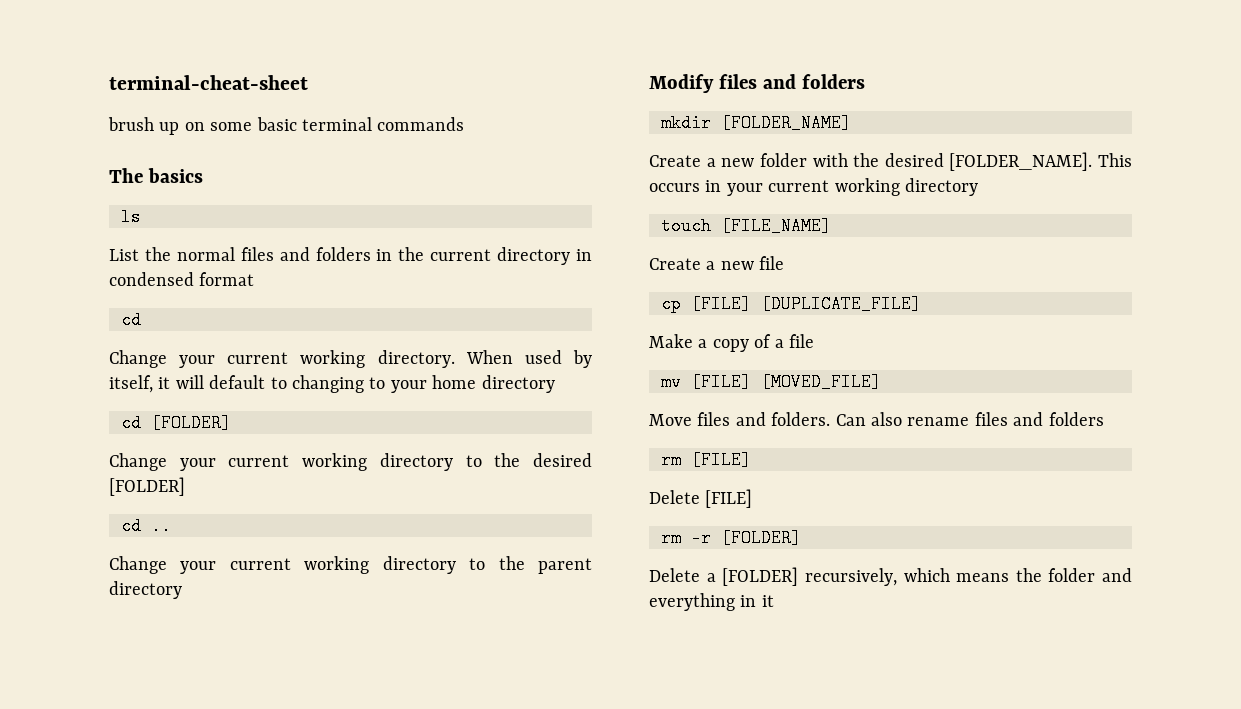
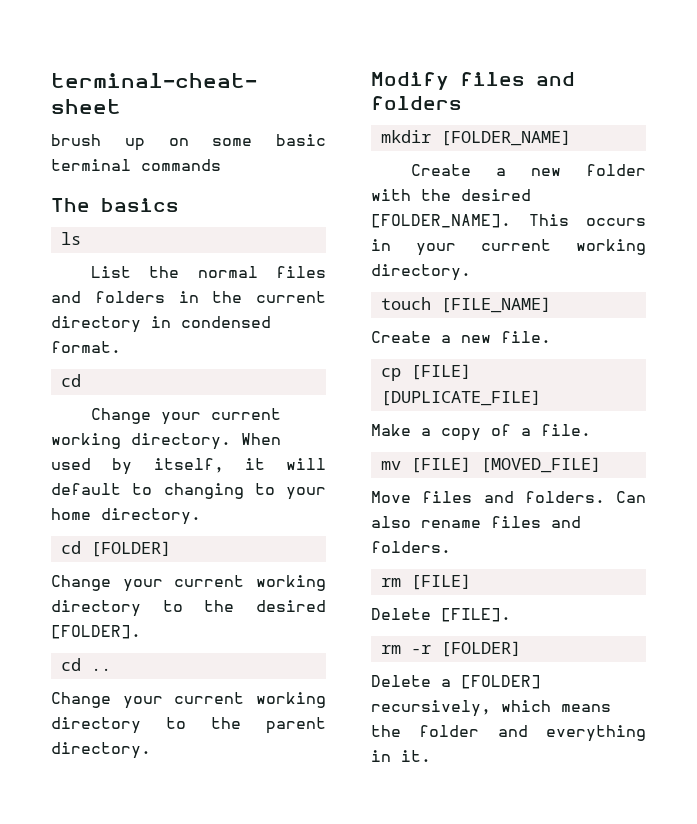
[199,272,255,286] format -> [51,341,121,353] format.
[481,375,555,393] directory -> [101,508,201,525] directory.
[109,477,185,496] [FOLDER] -> [51,625,141,639] [FOLDER].
[109,581,182,599] directory -> [51,742,151,759] directory.
[905,178,978,196] directory -> [371,264,471,281] directory.
[759,256,785,270] file -> [501,331,551,343] file.
[789,334,814,348] file -> [541,424,591,436] file.
[1048,412,1104,426] folders -> [371,541,451,553] folders.
[705,489,753,508] [FILE] -> [441,608,511,622] [FILE].
[761,595,774,607] it -> [401,750,431,762] it.

